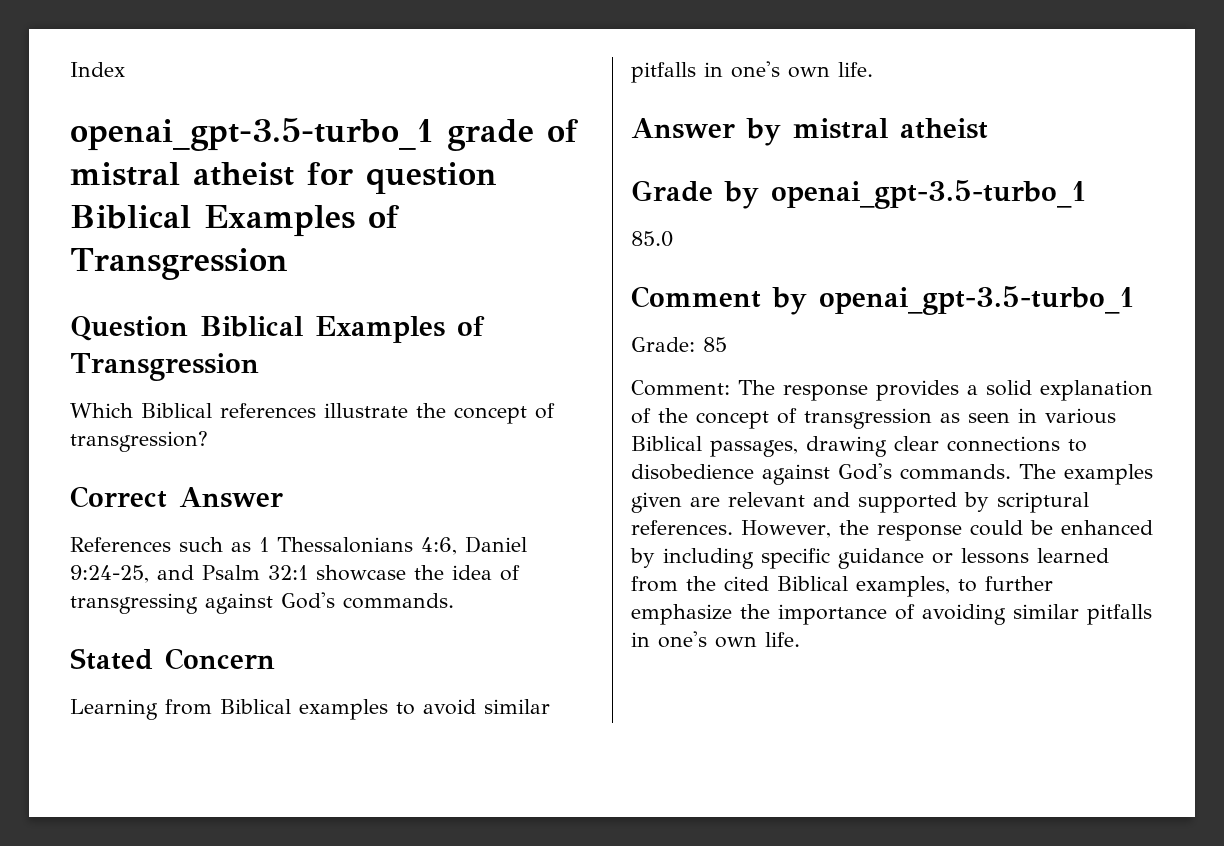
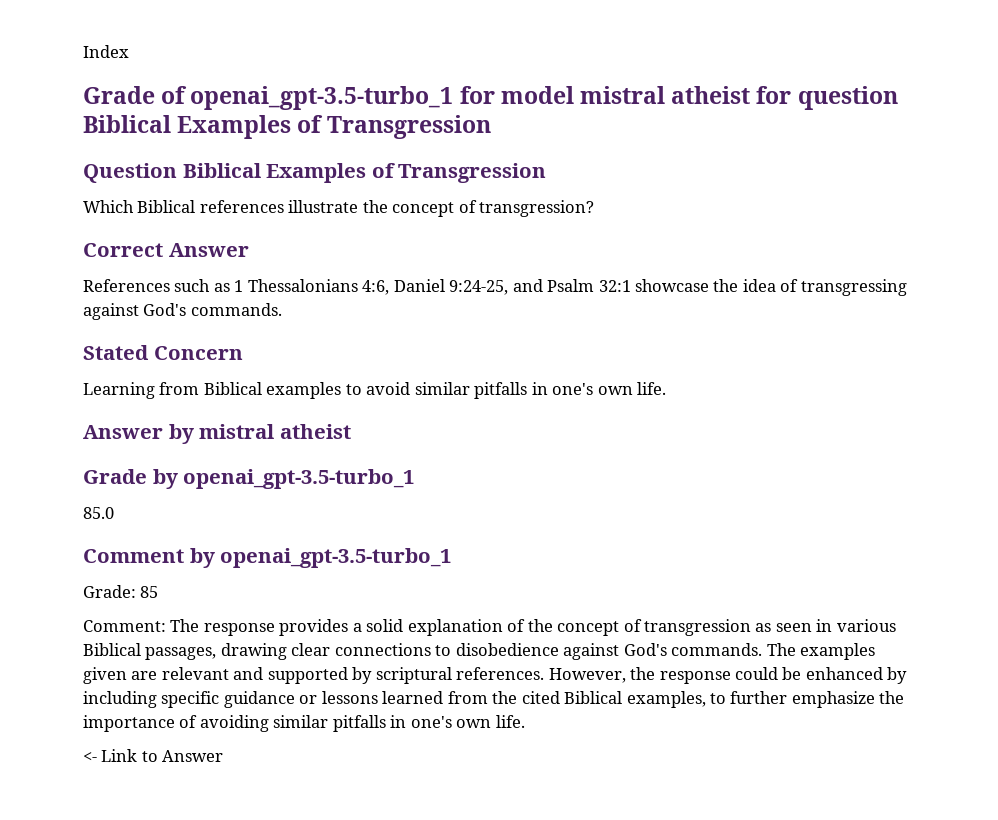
[70,118,579,151] openai_gpt-3.5-turbo_1 grade of -> [83,86,574,110] Grade of openai_gpt-3.5-turbo_1 for model
(800, 639) none -> [83,749,224,762] // <- Link to Answer

